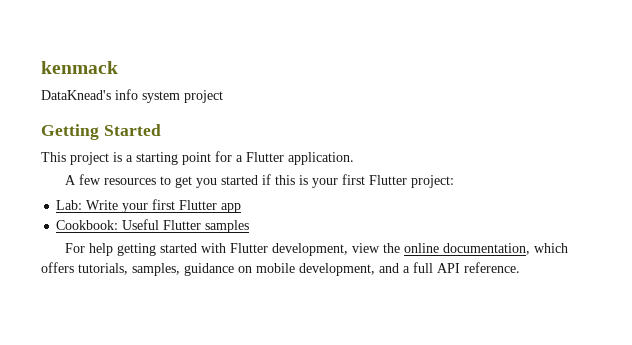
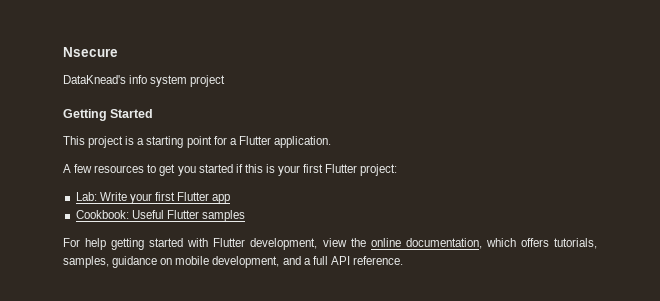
[41,61,118,74] kenmack -> [63,47,118,57] Nsecure

